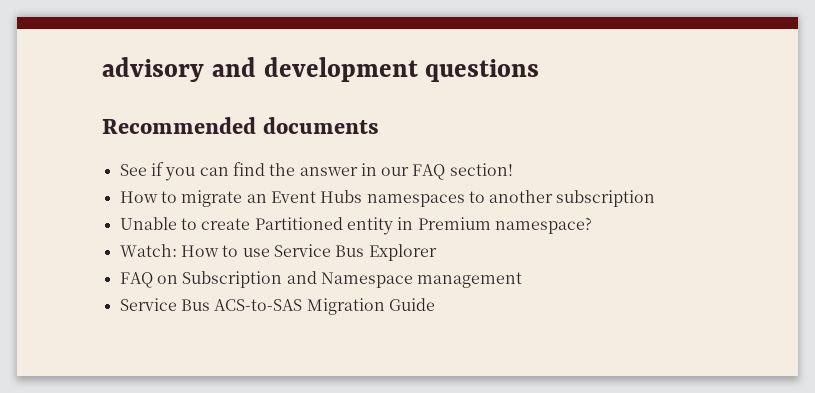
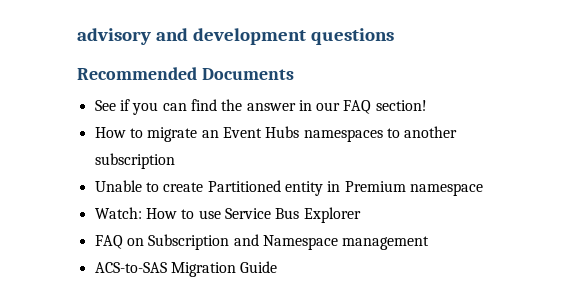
[262,117,379,134] documents -> [201,68,294,80] Documents
[494,217,592,234] namespace? -> [409,183,483,196] namespace
[119,298,210,311] Service Bus -> (430, 243) none

